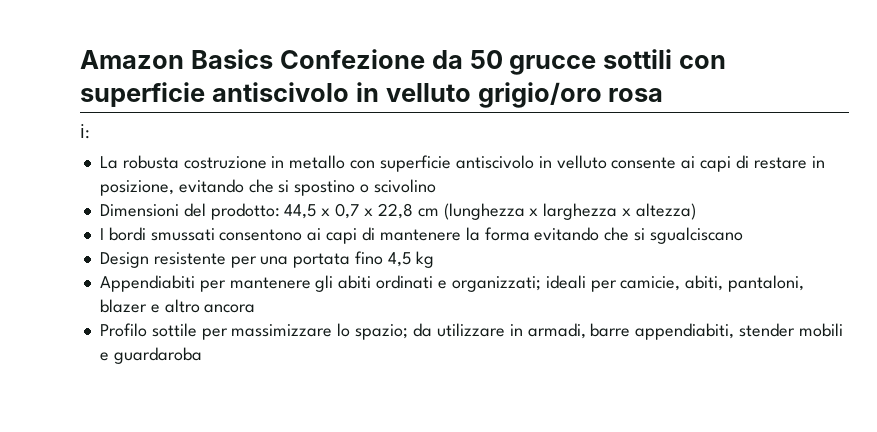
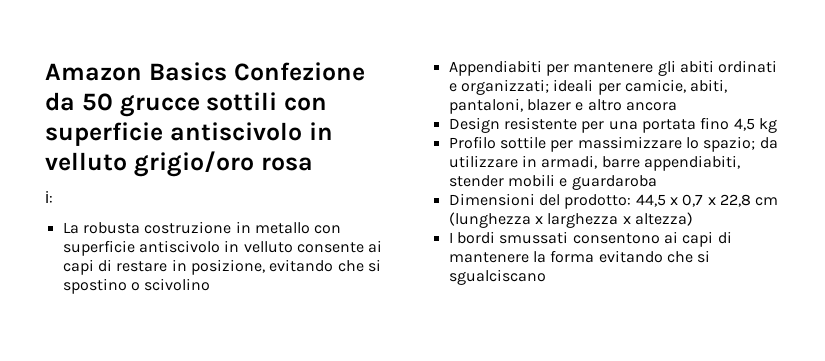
(436, 186) none -> [448,60,778,76] [448,79,728,95] [448,98,677,114] [448,117,777,133] [448,136,778,152] [448,155,740,171] [448,174,657,190] // Appendiabiti per mantenere gli abiti ordinati e organizzati; ideali per camicie, abiti, pantaloni, blazer e altro ancora // Design resistente per una portata fino 4,5 kg // Profilo sottile per massimizzare lo spazio; da utilizzare in armadi, barre appendiabiti, stender mobili e guardaroba
[99,251,434,268] [99,275,805,292] [99,299,256,313] [99,323,843,340] [99,347,202,364] // Design resistente per una portata fino 4,5 kg // Appendiabiti per mantenere gli abiti ordinati e organizzati; ideali per camicie, abiti, pantaloni, blazer e altro ancora // Profilo sottile per massimizzare lo spazio; da utilizzare in armadi, barre appendiabiti, stender mobili e guardaroba -> (546, 277) none

